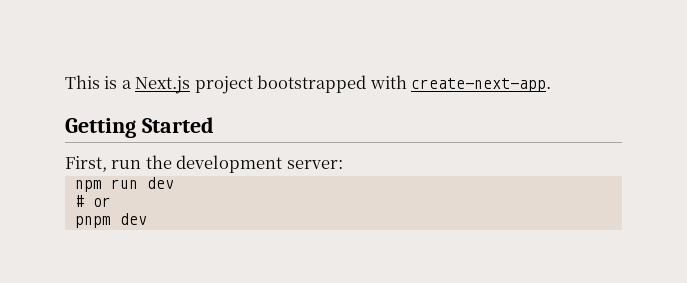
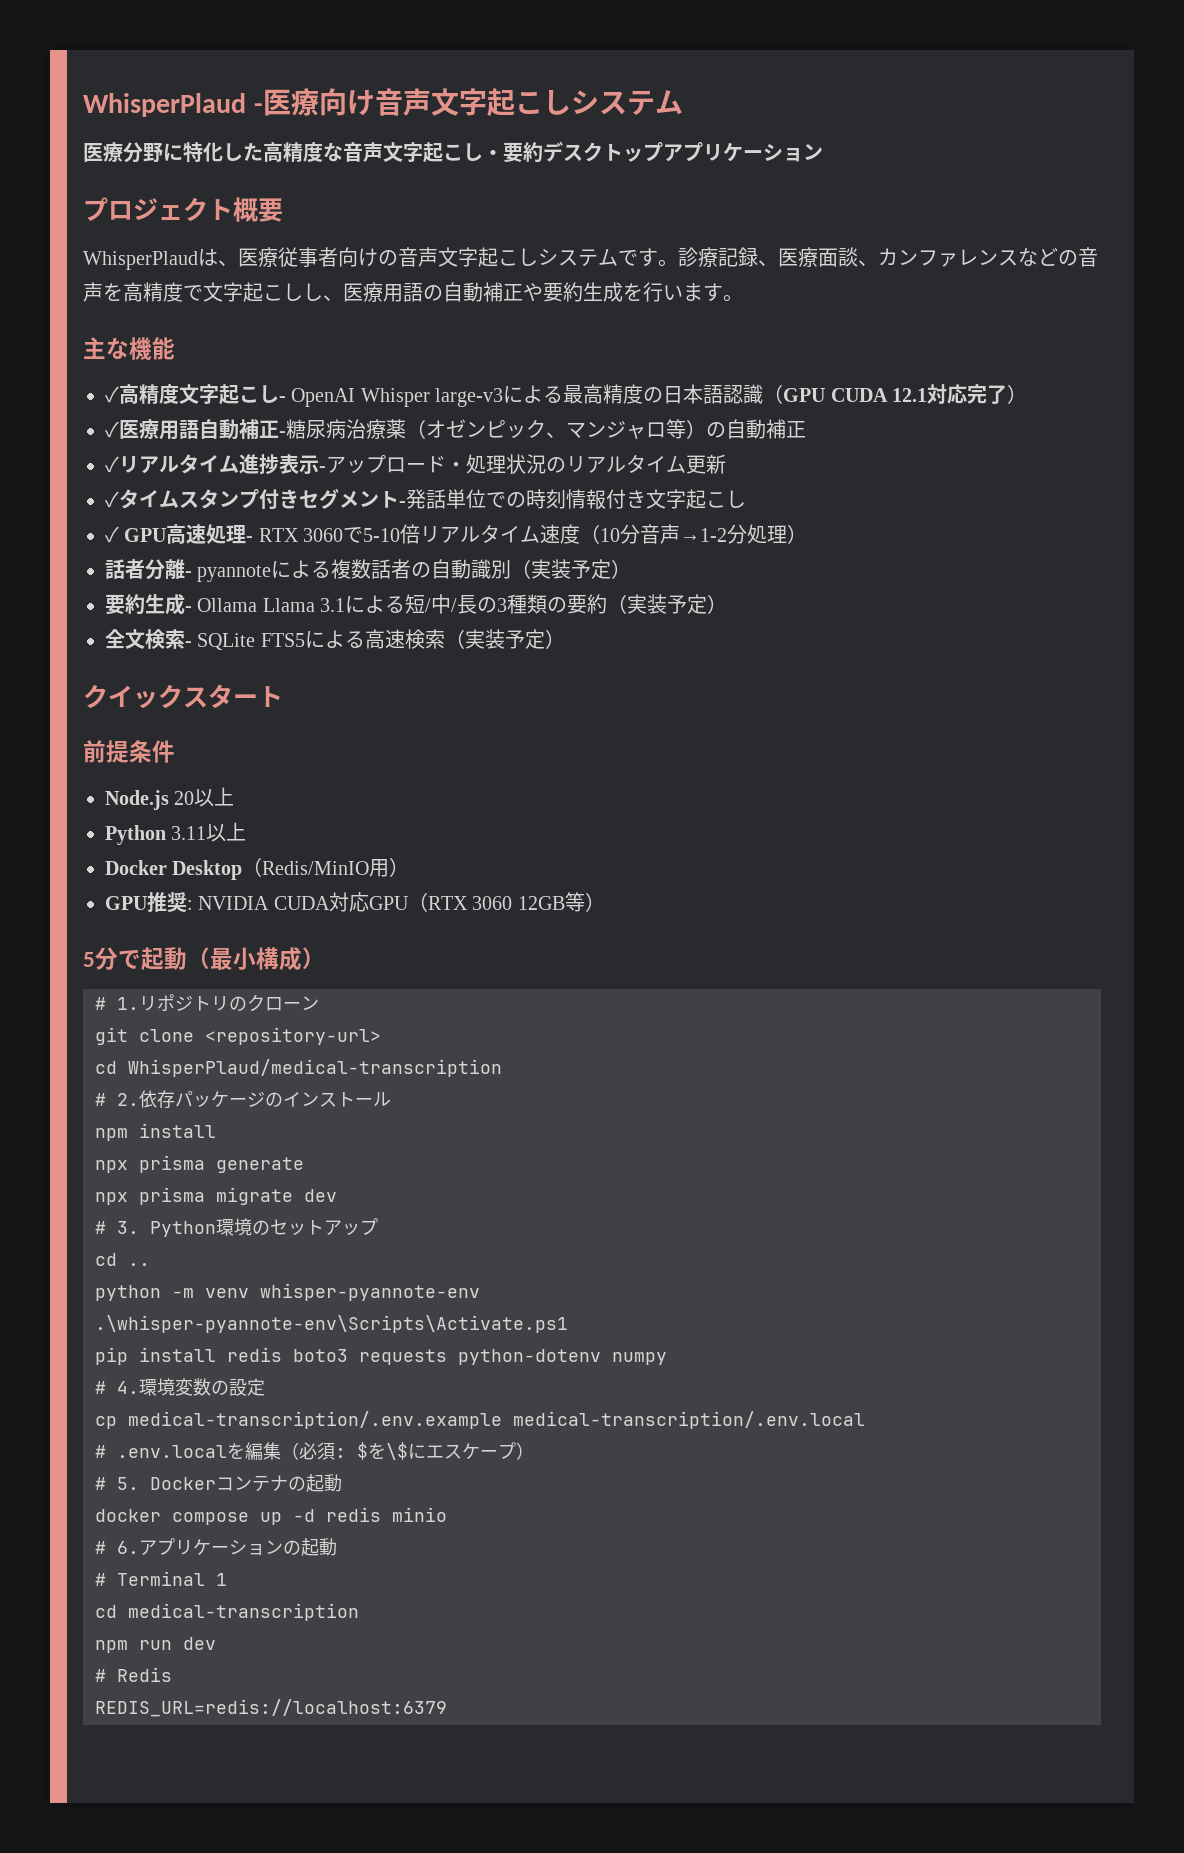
[65,75,552,94] [65,117,214,138] [65,155,343,173] This is a Next.js project bootstrapped with create-next-app. // Getting Started // First, run the development server: -> [83,88,683,117] [83,141,823,163] [83,197,283,222] [83,247,1098,270] [83,282,743,302] [83,337,175,360] [105,384,1027,407] [105,419,806,440] [105,454,726,475] [105,488,746,510] [105,524,808,544] [105,559,632,582] [105,593,728,615] [105,629,565,650] [83,684,283,709] [83,740,175,763] [105,787,235,810] [105,822,247,845] [105,857,410,880] [105,892,605,912] [83,947,325,971] [95,994,319,1012] [95,1027,381,1045] [95,1059,502,1077] [95,1090,391,1108] [95,1123,216,1141] [95,1155,304,1173] [95,1187,337,1205] [95,1218,378,1237] [95,1253,150,1266] [95,1283,480,1301] [95,1315,568,1333] [95,1347,667,1365] [95,1378,265,1396] [95,1411,865,1429] [95,1442,534,1461] [95,1474,342,1492] [95,1507,447,1525] [95,1538,337,1556] [95,1571,227,1586] [95,1603,359,1621] WhisperPlaud -医療向け音声文字起こしシステム // 医療分野に特化した高精度な音声文字起こし・要約デスクトップアプリケーション // プロジェクト概要 // WhisperPlaudは、医療従事者向けの音声文字起こしシステムです。診療記録、医療面談、カンファレンスなどの音声を高精度で文字起こしし、医療用語の自動補正や要約生成を行います。 // 主な機能 // ✓高精度文字起こし- OpenAI Whisper large-v3による最高精度の日本語認識（GPU CUDA 12.1対応完了） // ✓医療用語自動補正-糖尿病治療薬（オゼンピック、マンジャロ等）の自動補正 // ✓リアルタイム進捗表示-アップロード・処理状況のリアルタイム更新 // ✓タイムスタンプ付きセグメント-発話単位での時刻情報付き文字起こし // ✓ GPU高速処理- RTX 3060で5-10倍リアルタイム速度（10分音声→1-2分処理） // 話者分離- pyannoteによる複数話者の自動識別（実装予定） // 要約生成- Ollama Llama 3.1による短/中/長の3種類の要約（実装予定） // 全文検索- SQLite FTS5による高速検索（実装予定） // クイックスタート // 前提条件 // Node.js 20以上 // Python 3.11以上 // Docker Desktop（Redis/MinIO用） // GPU推奨: NVIDIA CUDA対応GPU（RTX 3060 12GB等） // 5分で起動（最小構成） // # 1.リポジトリのクローン // git clone <repository-url> // cd WhisperPlaud/medical-transcription // # 2.依存パッケージのインストール // npm install // npx prisma generate // npx prisma migrate dev // # 3. Python環境のセットアップ // cd .. // python -m venv whisper-pyannote-env // .\whisper-pyannote-env\Scripts\Activate.ps1 // pip install redis boto3 requests python-dotenv numpy // # 4.環境変数の設定 // cp medical-transcription/.env.example medical-transcription/.env.local // # .env.localを編集（必須: $を\$にエスケープ） // # 5. Dockerコンテナの起動 // docker compose up -d redis minio // # 6.アプリケーションの起動 // # Terminal 1 // cd medical-transcription
[92,197,111,207] [74,213,147,228] or // pnpm dev -> [117,1667,172,1682] [95,1699,447,1717] Redis // REDIS_URL=redis://localhost:6379

